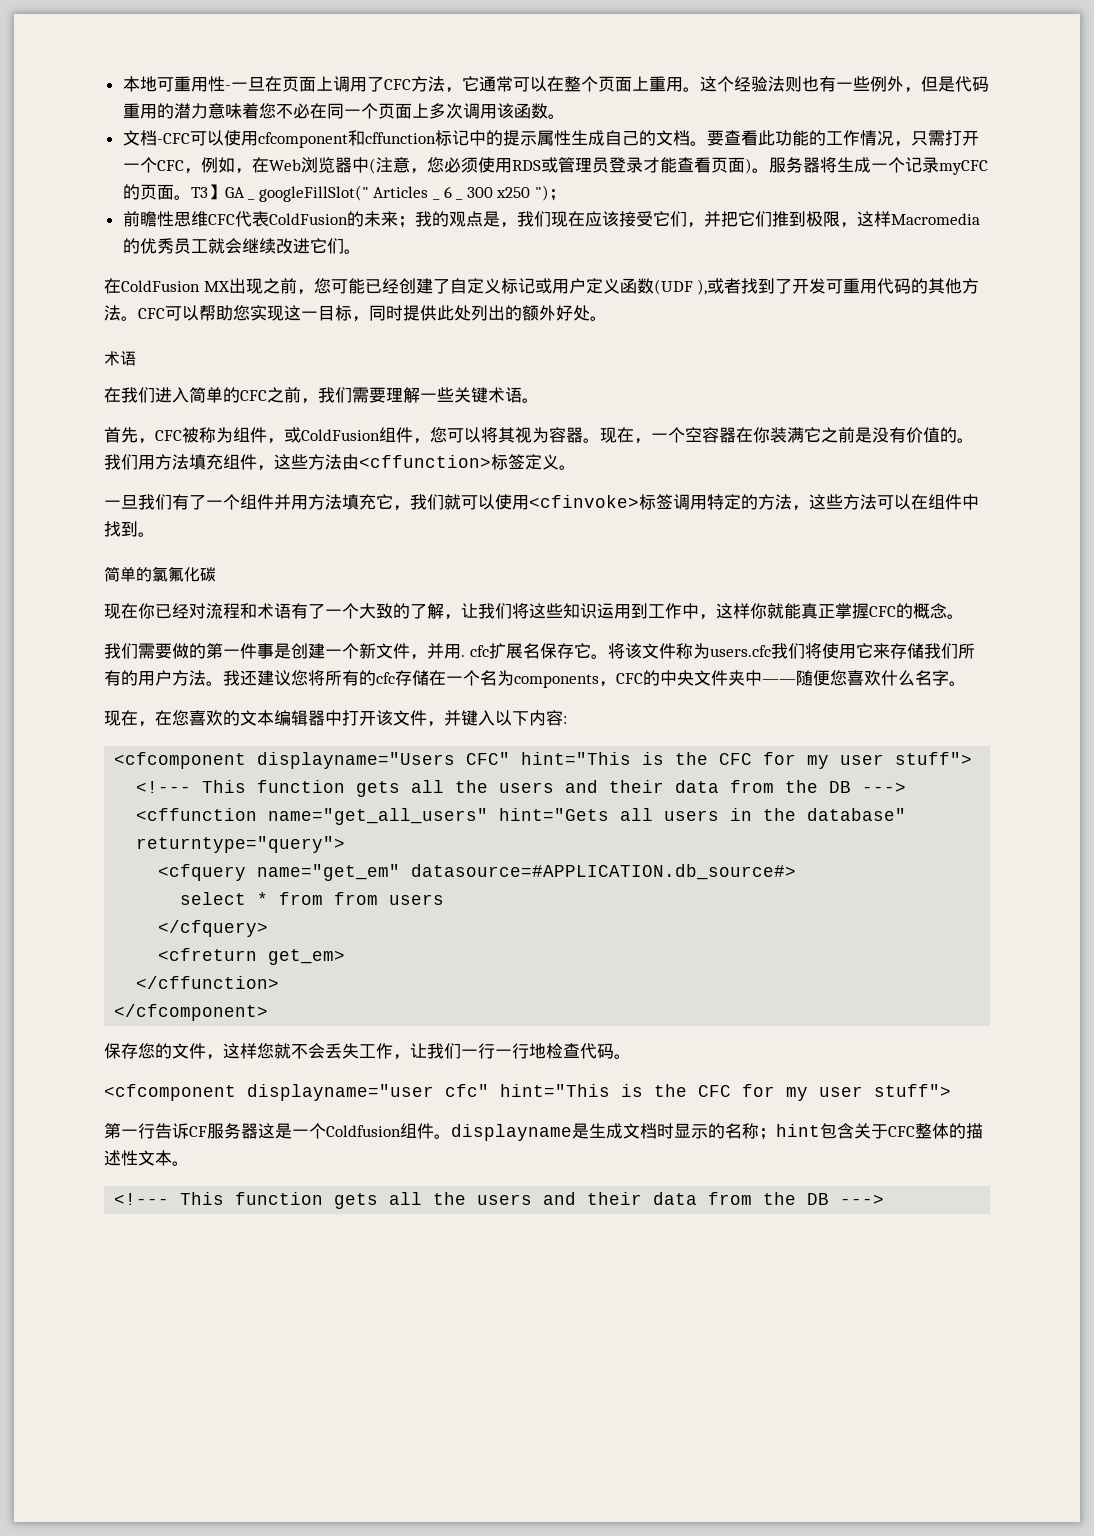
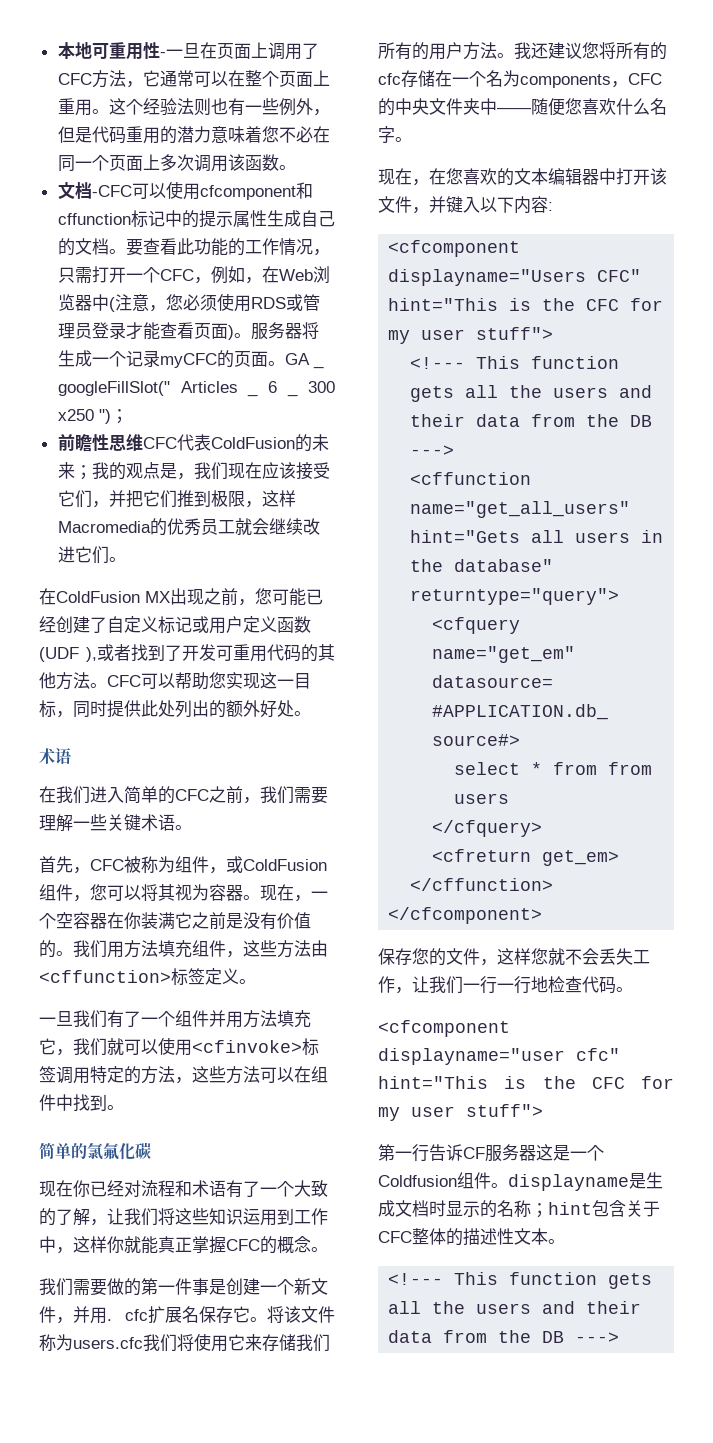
[190,184,225,200] T3】 -> (285, 363) none

